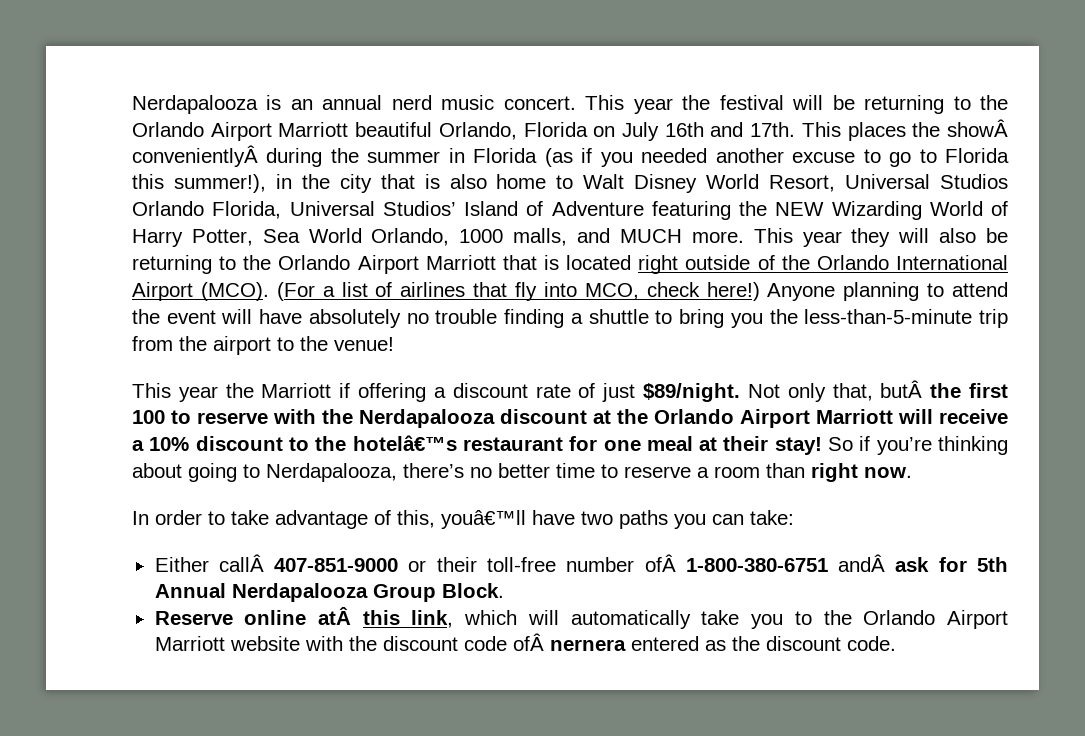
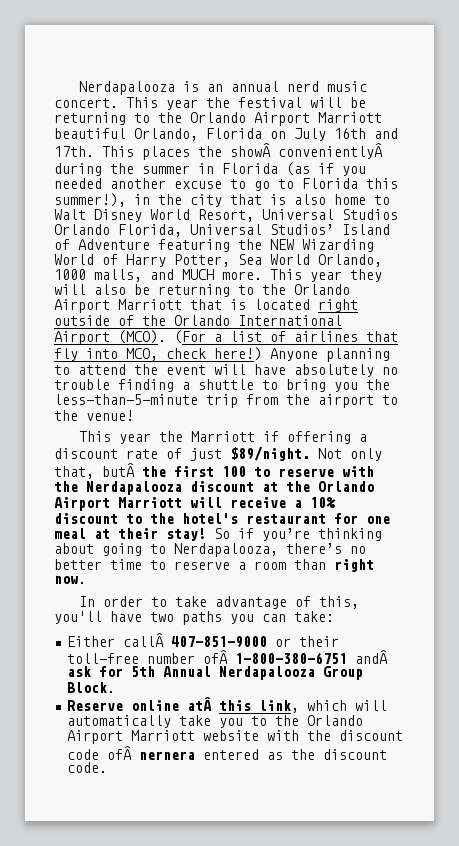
[352,435,457,451] hotelâ€™s -> [182,513,238,524] hotel's
[441,510,526,529] youâ€™ll -> [54,611,102,624] you'll

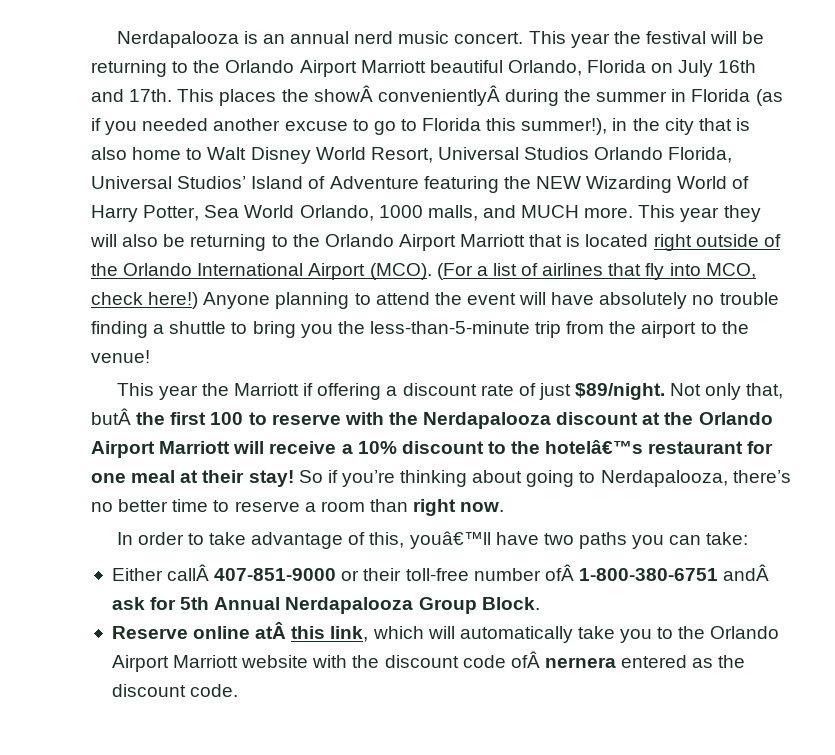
[182,513,238,524] hotel's -> [545,440,644,454] hotelâ€™s
[54,611,102,624] you'll -> [409,531,491,549] youâ€™ll

